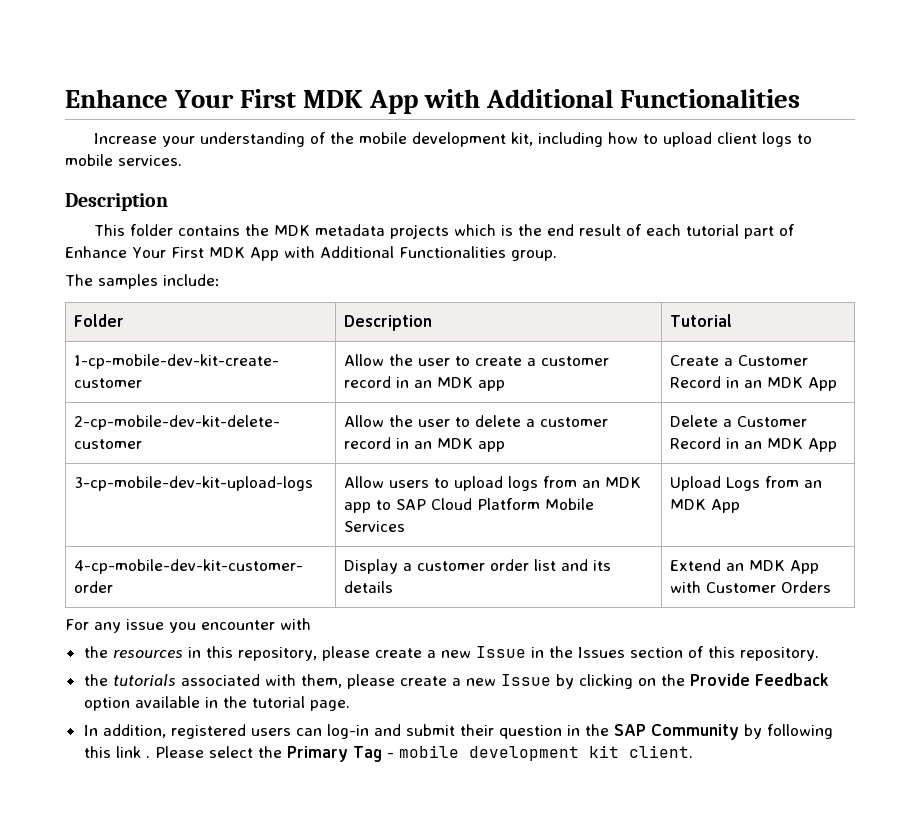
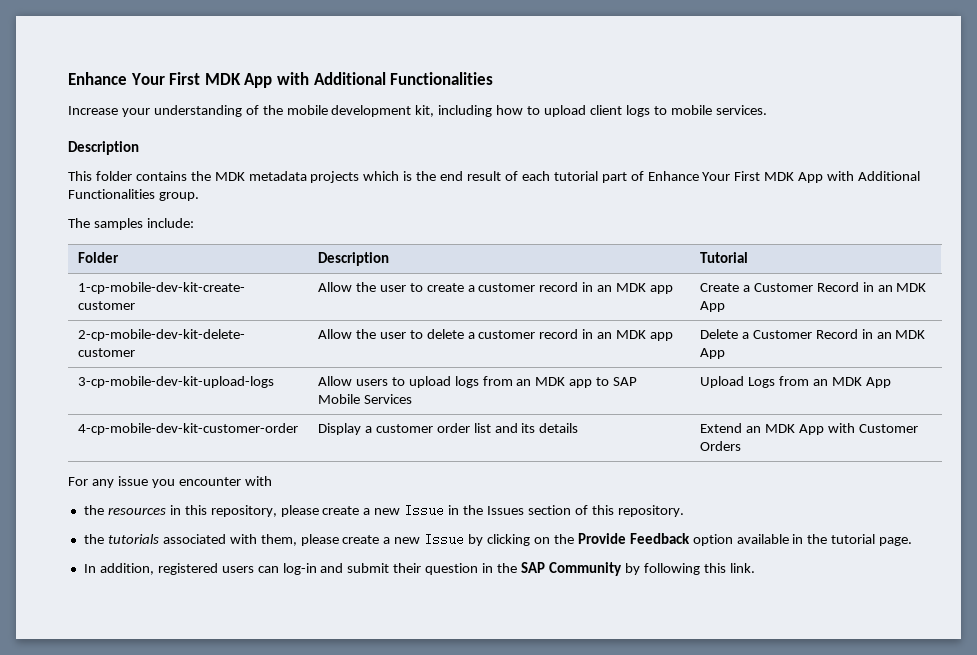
[431,498,541,510] Cloud Platform -> (638, 381) none
[115,745,693,762] link . Please select the Primary Tag - mobile development kit client. -> [729,563,755,573] link.

